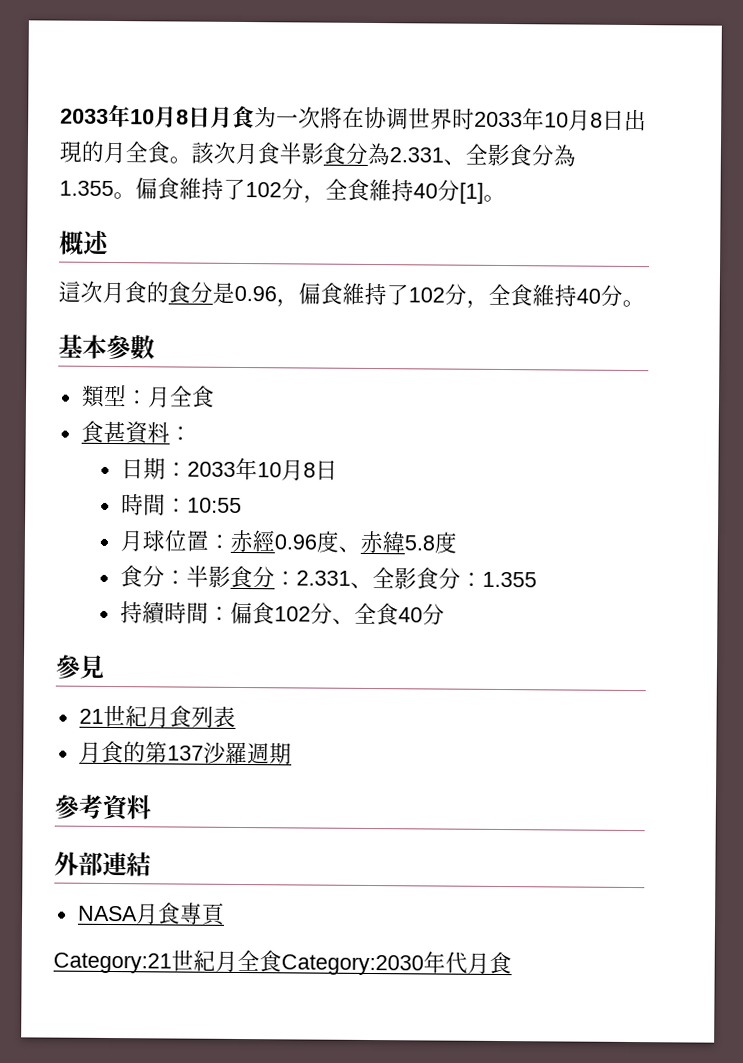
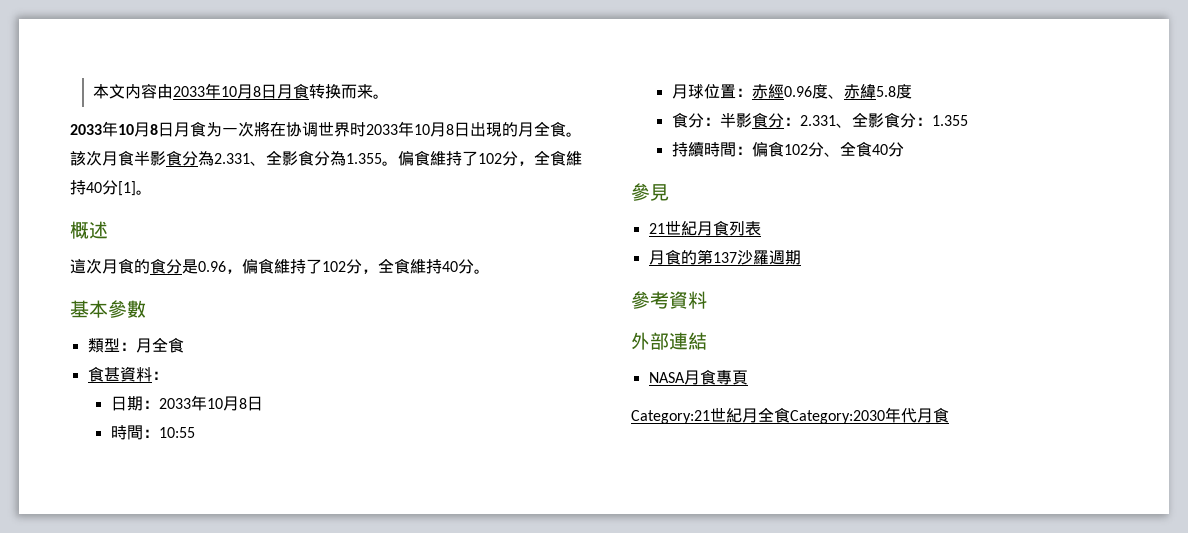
(60, 116) none -> [93,83,390,99] 本文内容由2033年10月8日月食转换而来。 //

